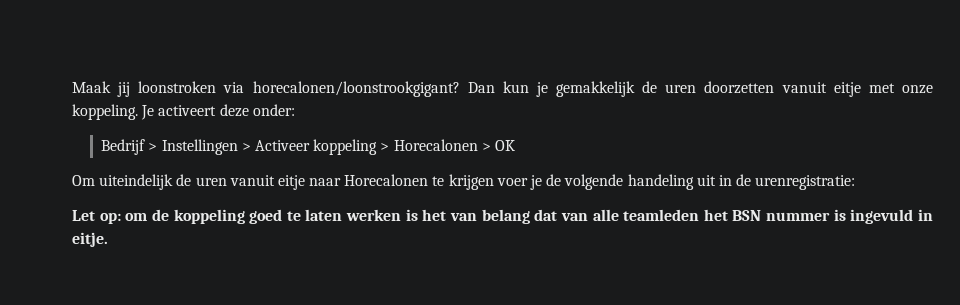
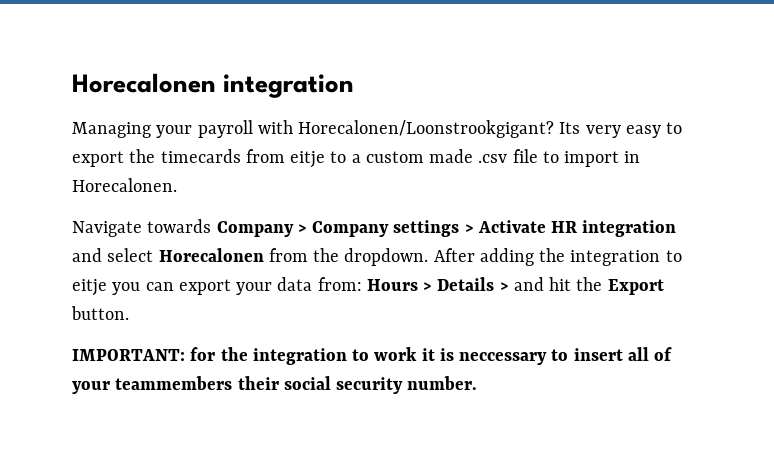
[72,81,933,97] [72,104,295,120] [101,139,515,155] [72,174,856,190] [72,209,933,224] [72,232,108,247] Maak jij loonstroken via horecalonen/loonstrookgigant? Dan kun je gemakkelijk de uren doorzetten vanuit eitje met onze koppeling. Je activeert deze onder: // Bedrijf > Instellingen > Activeer koppeling > Horecalonen > OK // Om uiteindelijk de uren vanuit eitje naar Horecalonen te krijgen voer je de volgende handeling uit in de urenregistratie: // Let op: om de koppeling goed te laten werken is het van belang dat van alle teamleden het BSN nummer is ingevuld in eitje. -> [72,73,355,98] [72,120,683,138] [72,149,641,168] [72,178,177,192] [72,219,677,237] [72,248,682,266] [72,277,664,296] [71,306,129,320] [72,347,673,365] [72,376,478,394] Horecalonen integration // Managing your payroll with Horecalonen/Loonstrookgigant? Its very easy to export the timecards from eitje to a custom made .csv file to import in Horecalonen. // Navigate towards Company > Company settings > Activate HR integration and select Horecalonen from the dropdown. After adding the integration to eitje you can export your data from: Hours > Details > and hit the Export button. // IMPORTANT: for the integration to work it is neccessary to insert all of your teammembers their social security number.

